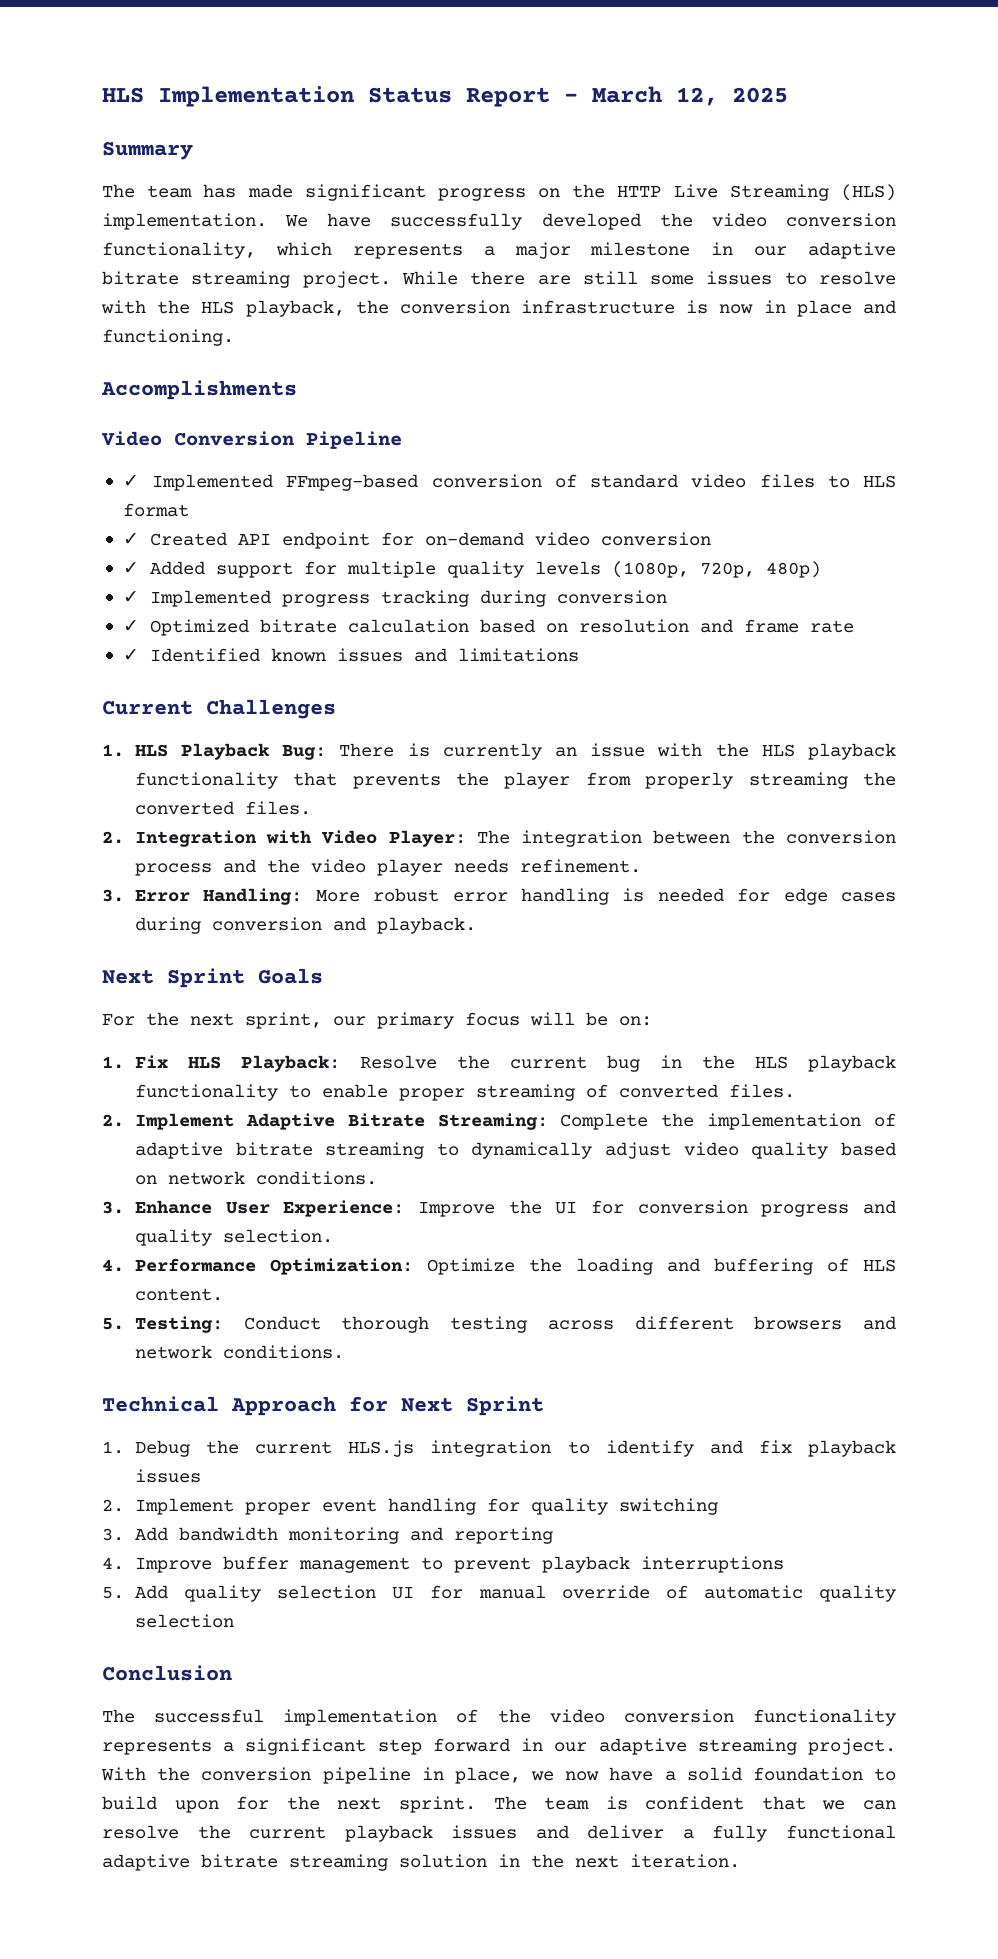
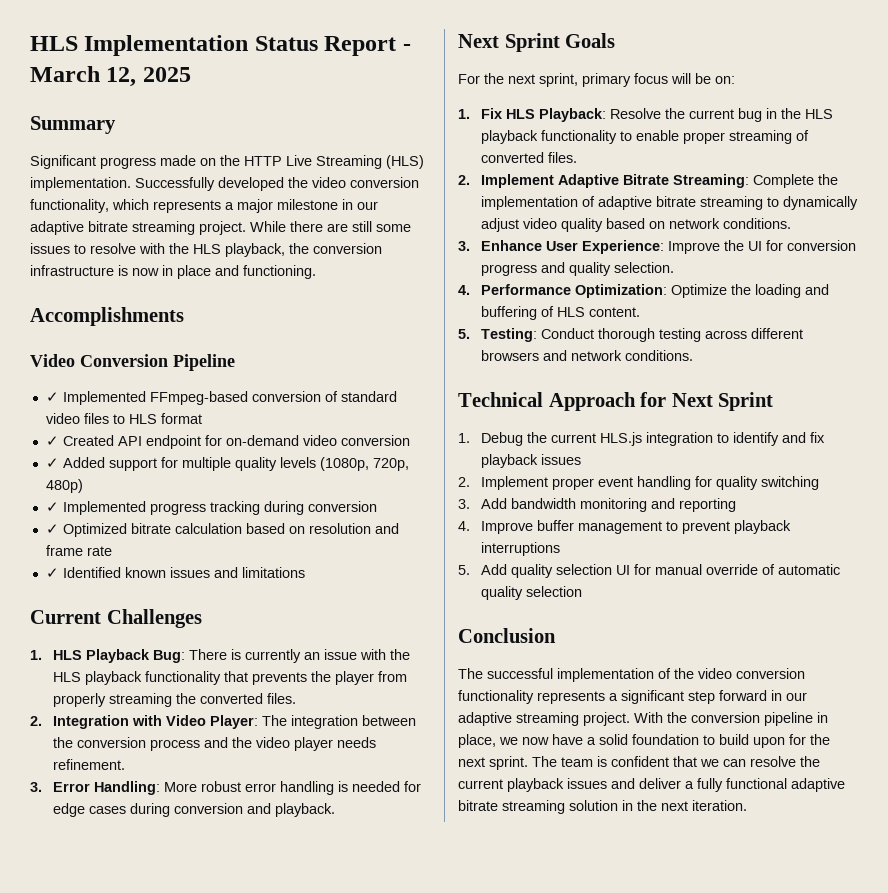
[102,184,526,201] The team has made significant progress -> [30,155,196,169] Significant progress made
[285,213,523,230] We have successfully -> [135,177,215,191] Successfully
[333,1016,366,1026] our -> (578, 80) none

